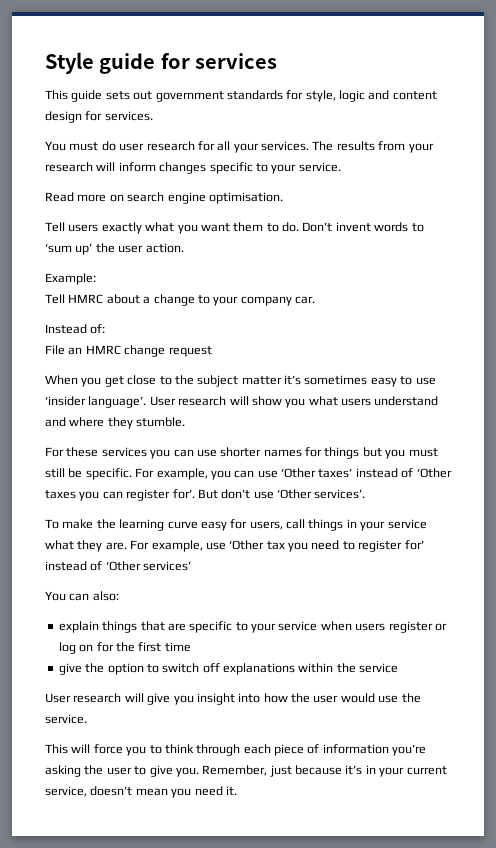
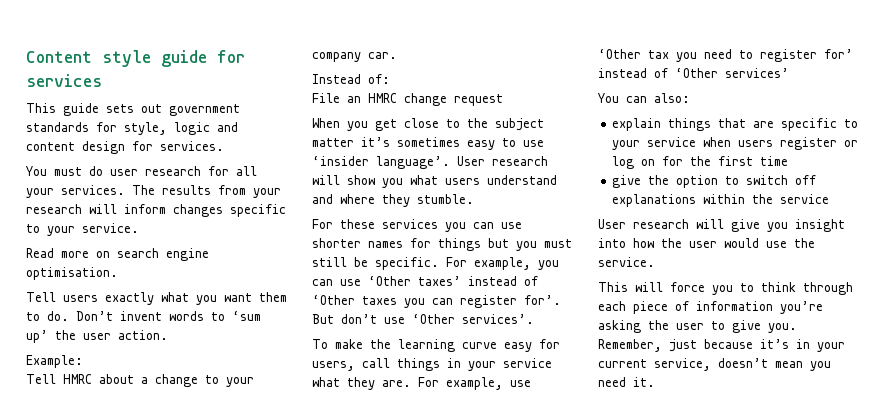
[45,52,94,74] Style -> [26,50,151,67] Content style

